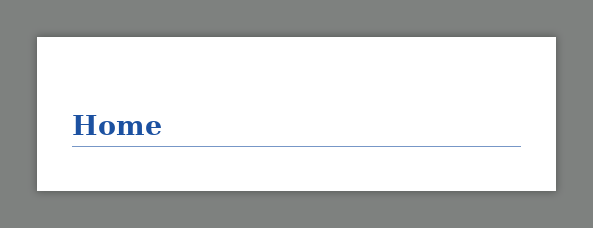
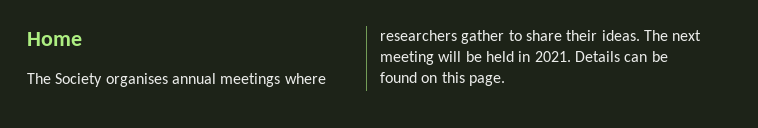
(162, 125) none -> [27,73,326,87] [380,30,702,44] [380,51,668,65] [380,72,505,86] // The Society organises annual meetings where researchers gather to share their ideas. The next meeting will be held in 2021. Details can be found on this page.

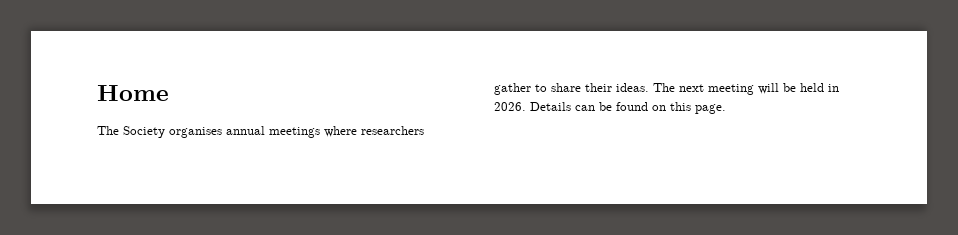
[534,51,571,62] 2021. -> [494,102,526,111] 2026.

